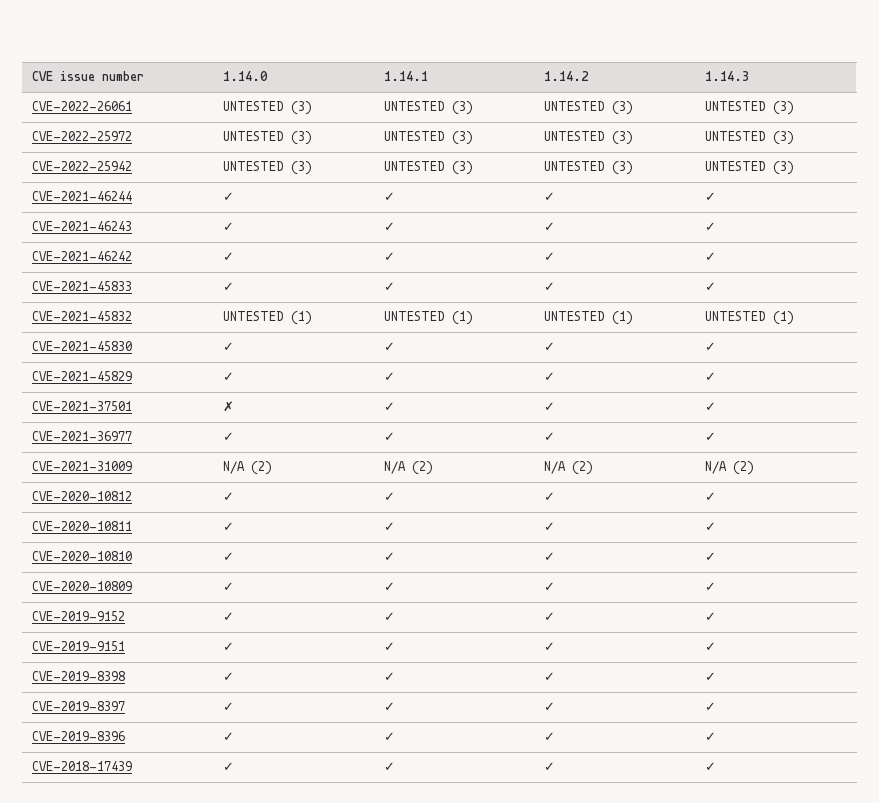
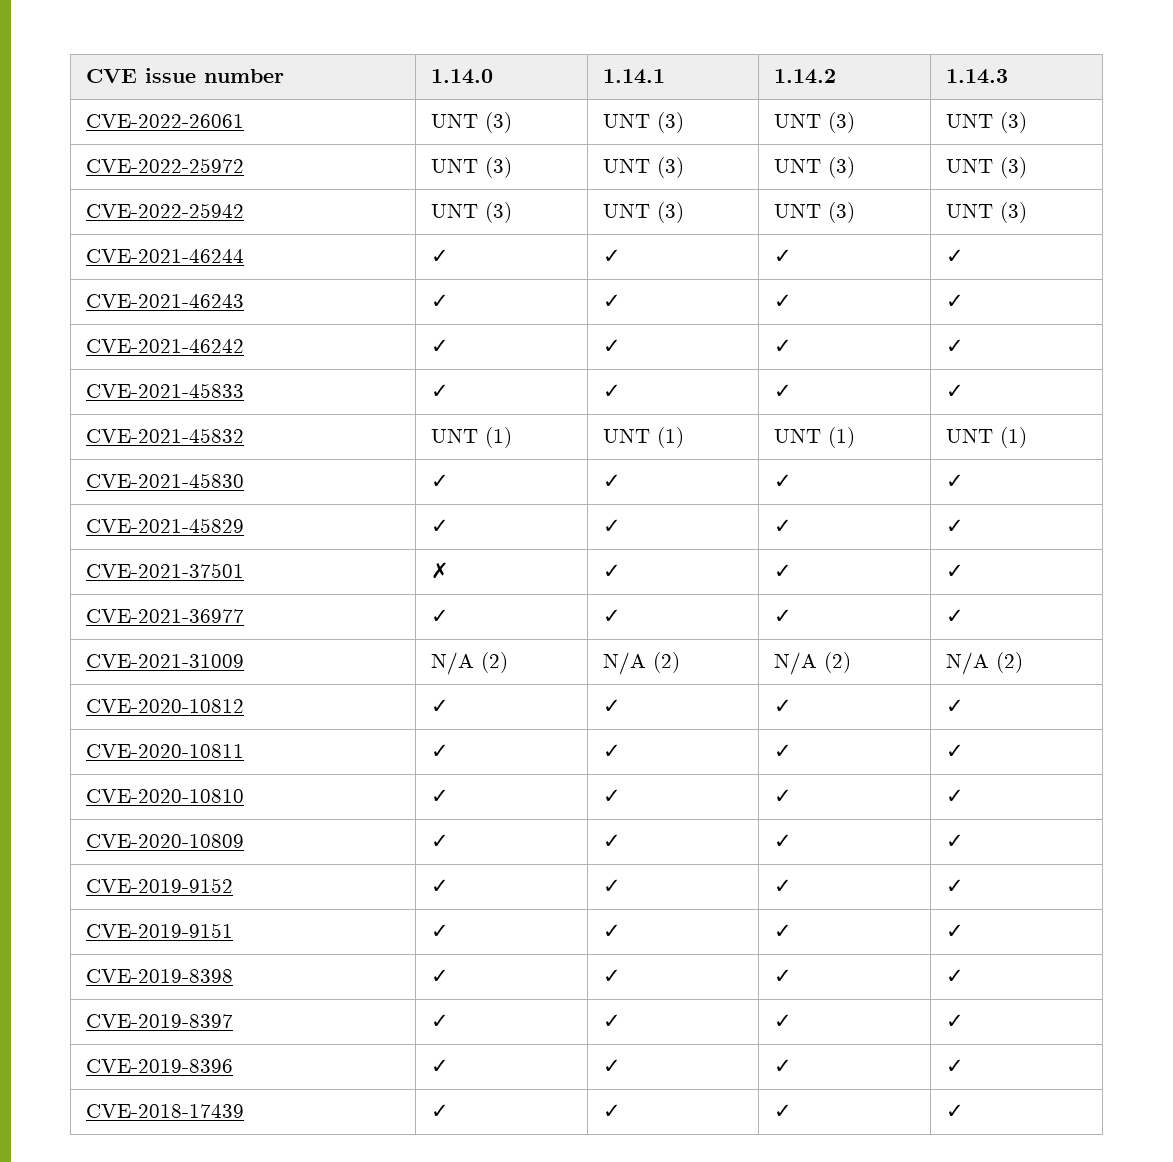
[222,101,312,115] [383,101,473,115] [543,101,633,115] [704,101,766,111] UNTESTED (3) | UNTESTED (3) | UNTESTED (3) | UNTESTED -> [430,112,512,133] [602,112,684,133] [773,112,855,133] [945,113,993,128] UNT (3) | UNT (3) | UNT (3) | UNT
[222,131,312,145] [383,131,473,145] [543,131,633,145] [704,131,766,141] UNTESTED (3) | UNTESTED (3) | UNTESTED (3) | UNTESTED -> [430,157,512,178] [602,157,684,178] [773,157,855,178] [945,158,993,173] UNT (3) | UNT (3) | UNT (3) | UNT
[222,161,312,175] [383,161,473,175] [543,161,633,175] [704,161,766,171] UNTESTED (3) | UNTESTED (3) | UNTESTED (3) | UNTESTED -> [430,202,512,223] [602,202,684,223] [773,202,855,223] [945,203,993,218] UNT (3) | UNT (3) | UNT (3) | UNT
[222,311,312,325] [383,311,473,325] [543,311,633,325] [704,311,766,321] UNTESTED (1) | UNTESTED (1) | UNTESTED (1) | UNTESTED -> [430,427,512,448] [602,427,684,448] [773,427,855,448] [945,428,993,443] UNT (1) | UNT (1) | UNT (1) | UNT

